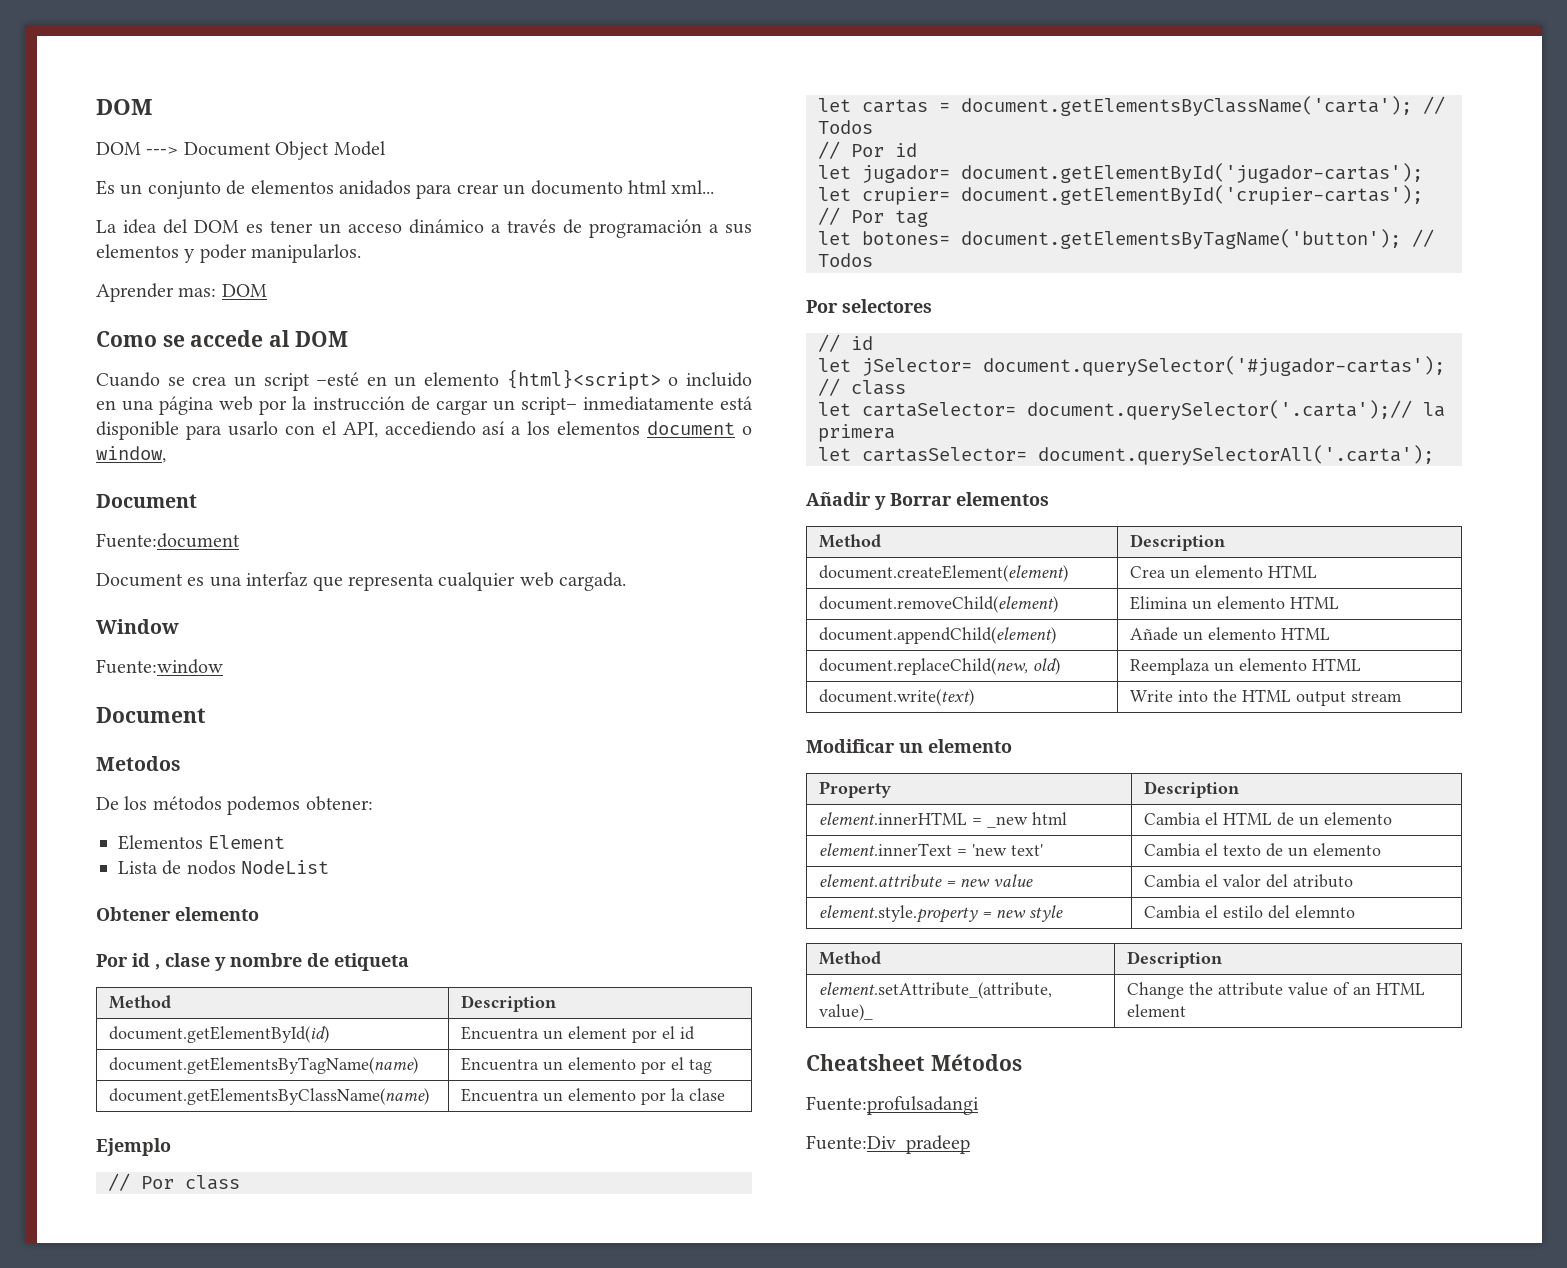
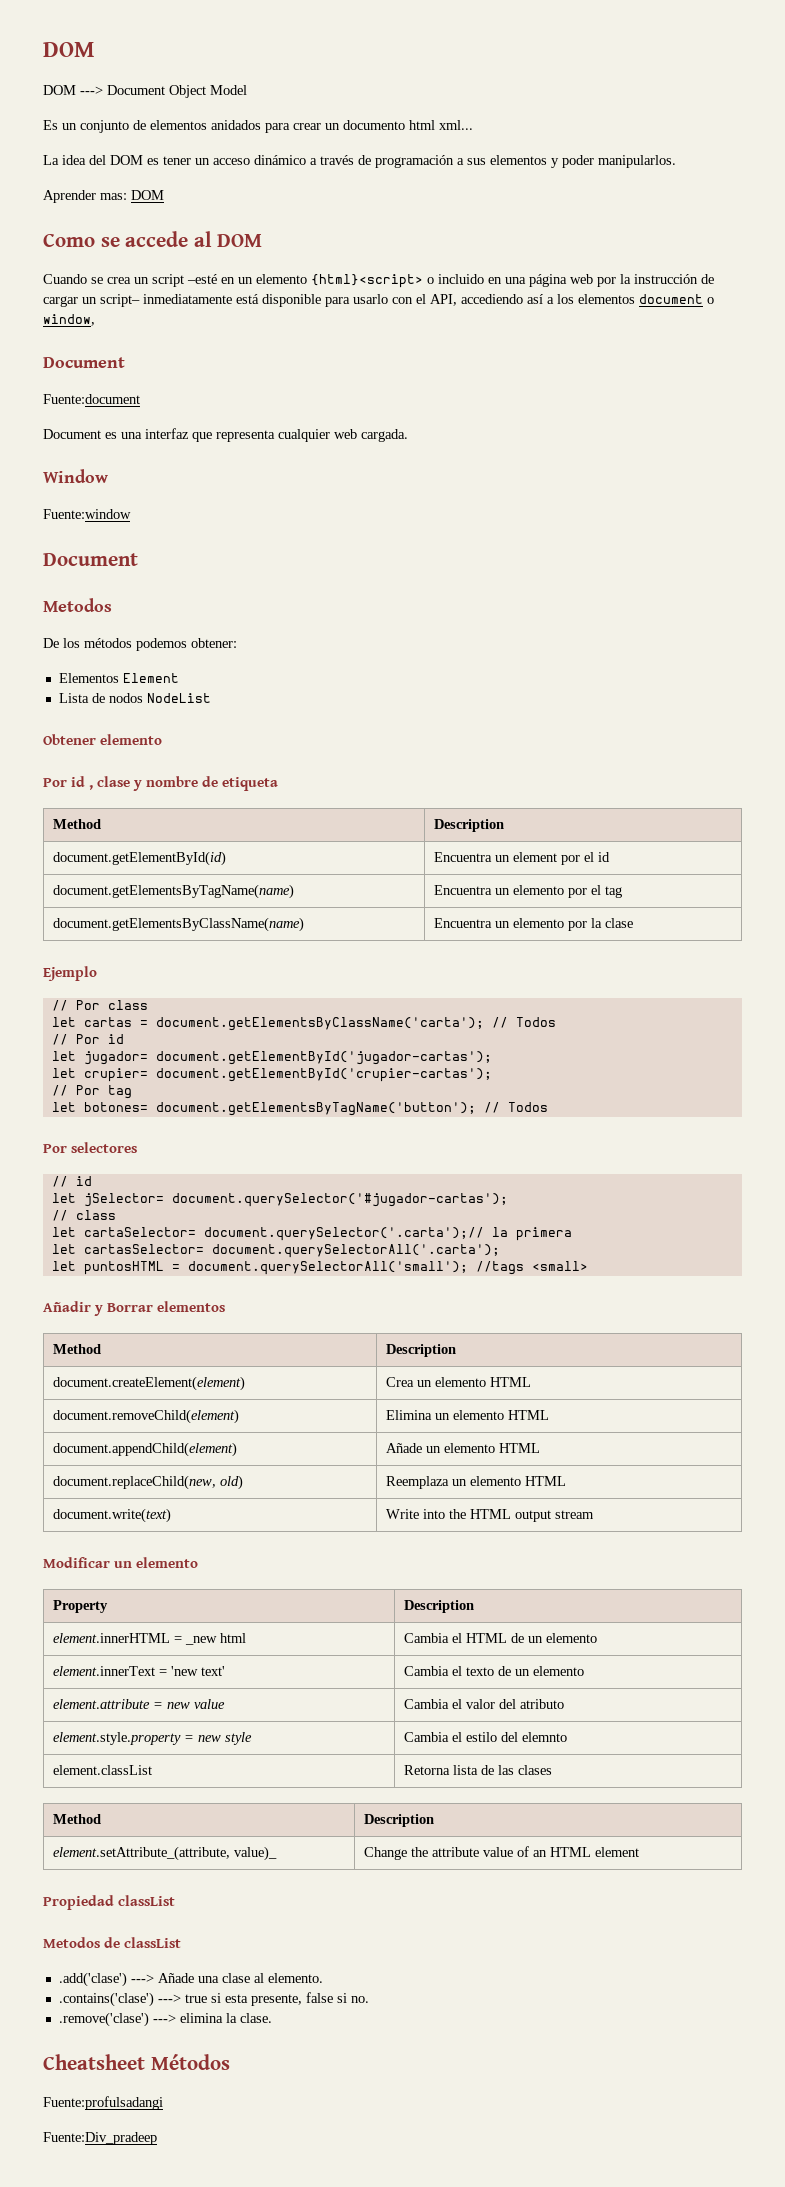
(1434, 455) none -> [51,1261,588,1275] // let puntosHTML = document.querySelectorAll('small'); //tags <small>
(1355, 911) none -> [52,1765,152,1775] [403,1765,552,1775] // element.classList | Retorna lista de las clases
(1186, 1010) none -> [43,1895,176,1910] [43,1937,182,1948] [58,1972,323,1987] [58,1992,369,2007] [58,2012,272,2027] // Propiedad classList // Metodos de classList // .add('clase') ---> Añade una clase al elemento. // .contains('clase') ---> true si esta presente, false si no. // .remove('clase') ---> elimina la clase.

